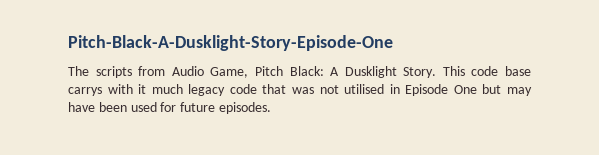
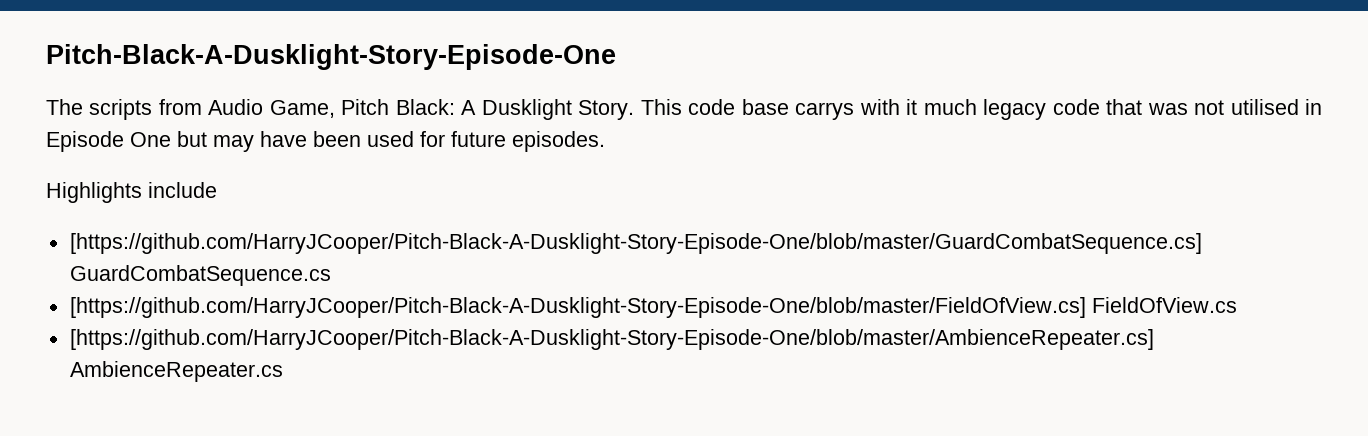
(271, 108) none -> [46,182,217,203] [69,233,1202,254] [69,265,331,286] [69,297,1237,318] [69,329,1154,350] [69,361,283,382] // Highlights include // [https://github.com/HarryJCooper/Pitch-Black-A-Dusklight-Story-Episode-One/blob/master/GuardCombatSequence.cs] GuardCombatSequence.cs // [https://github.com/HarryJCooper/Pitch-Black-A-Dusklight-Story-Episode-One/blob/master/FieldOfView.cs] FieldOfView.cs // [https://github.com/HarryJCooper/Pitch-Black-A-Dusklight-Story-Episode-One/blob/master/AmbienceRepeater.cs] AmbienceRepeater.cs

